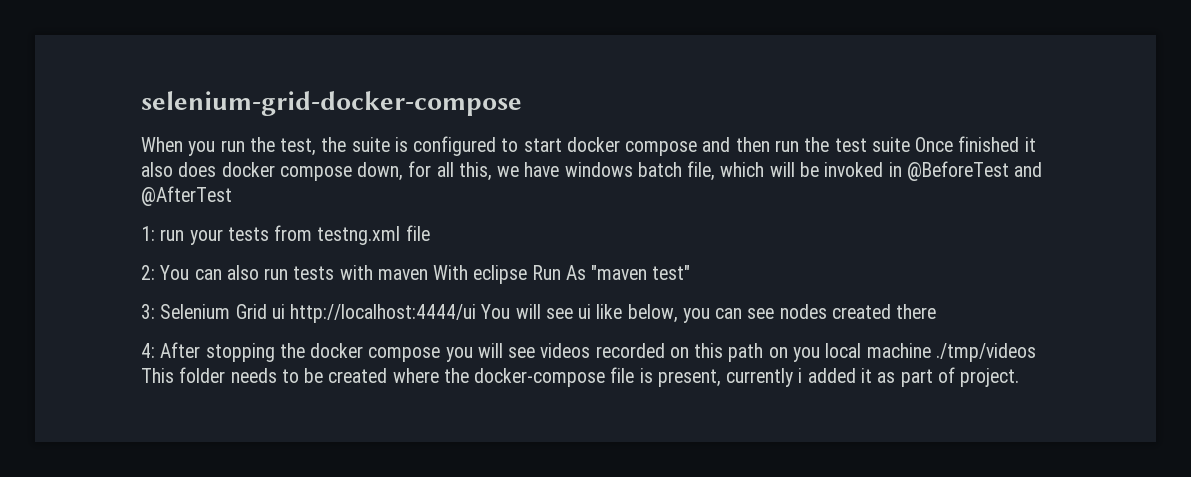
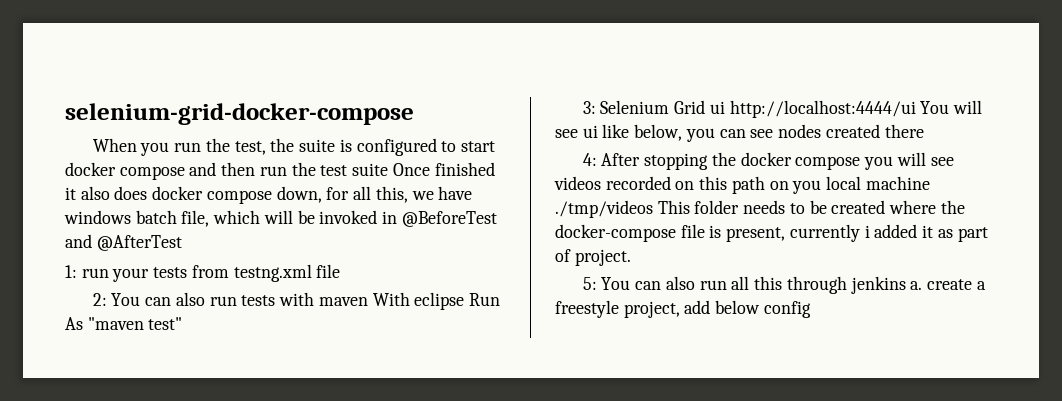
(1020, 377) none -> [582,276,986,294] [555,300,811,318] // 5: You can also run all this through jenkins a. create a freestyle project, add below config

